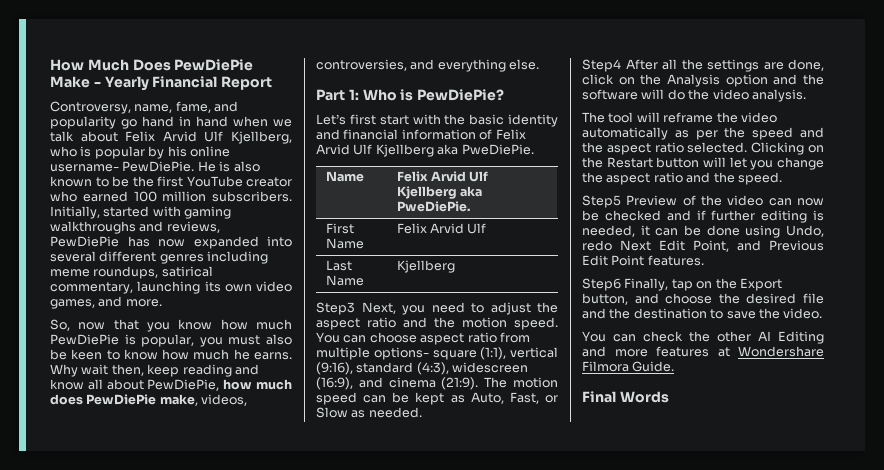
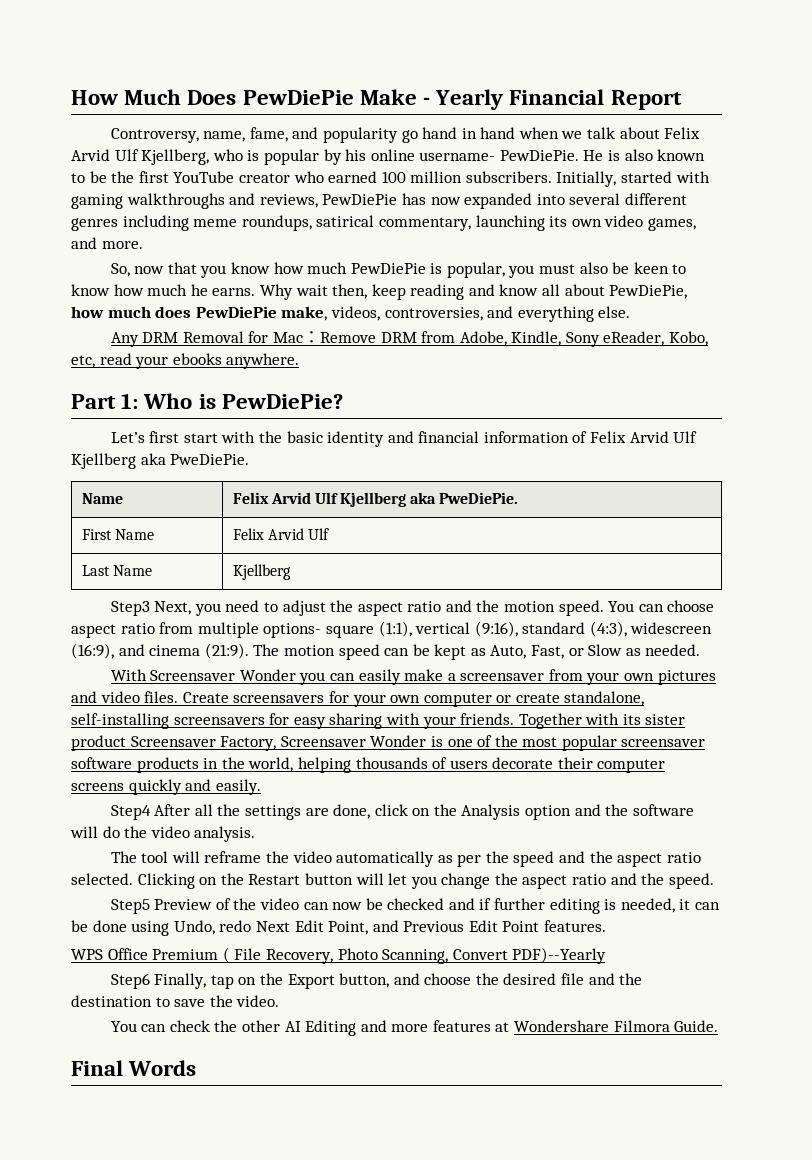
(540, 64) none -> [110,331,709,347] [71,353,300,369] // Any DRM Removal for Mac：Remove DRM from Adobe, Kindle, Sony eReader, Kobo, etc, read your ebooks anywhere.
(422, 412) none -> [110,669,716,685] [71,691,645,707] [71,713,686,729] [71,735,706,751] [71,757,666,773] [71,779,261,795] // With Screensaver Wonder you can easily make a screensaver from your own pictures and video files. Create screensavers for your own computer or create standalone, self-installing screensavers for easy sharing with your friends. Together with its sister product Screensaver Factory, Screensaver Wonder is one of the most popular screensaver software products in the world, helping thousands of users decorate their computer screens quickly and easily.
(704, 260) none -> [71,947,607,964] // WPS Office Premium ( File Recovery, Photo Scanning, Convert PDF)--Yearly

